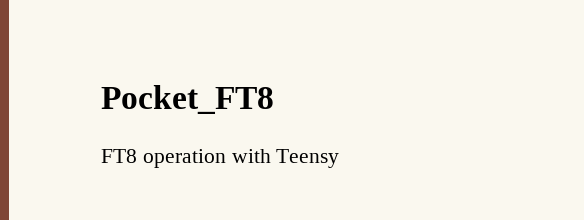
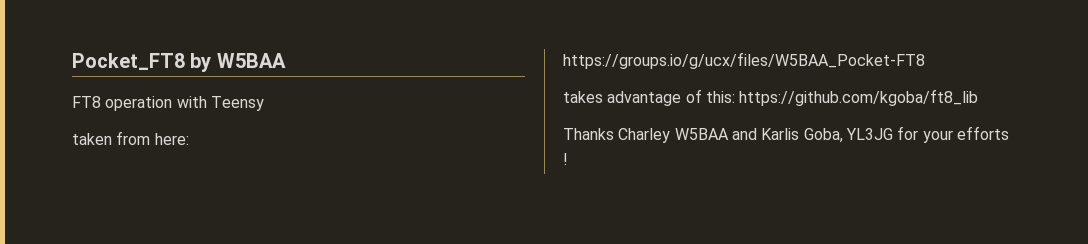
(274, 99) none -> [190,53,286,72] by W5BAA
(340, 158) none -> [72,131,189,145] [563,52,925,69] [563,89,979,106] [563,126,1009,143] [563,153,568,165] // taken from here: https://groups.io/g/ucx/files/W5BAA_Pocket-FT8 // takes advantage of this: https://github.com/kgoba/ft8_lib // Thanks Charley W5BAA and Karlis Goba, YL3JG for your efforts !

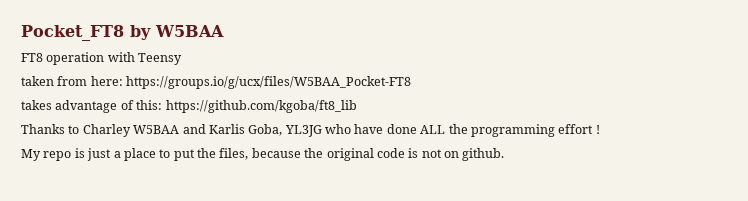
(614, 134) none -> [68,125,80,134] to
[897,126,1009,143] [563,153,568,165] for your efforts ! -> [325,124,600,137] [21,148,505,161] who have done ALL the programming effort ! // My repo is just a place to put the files, because the original code is not on github.

